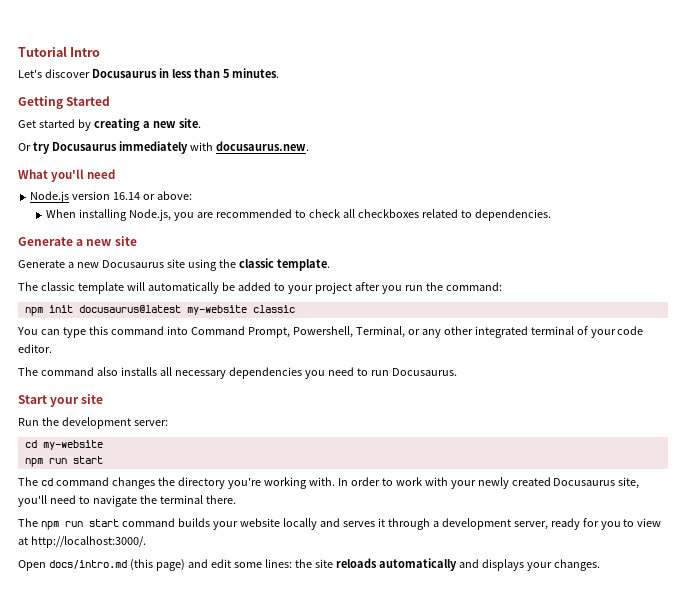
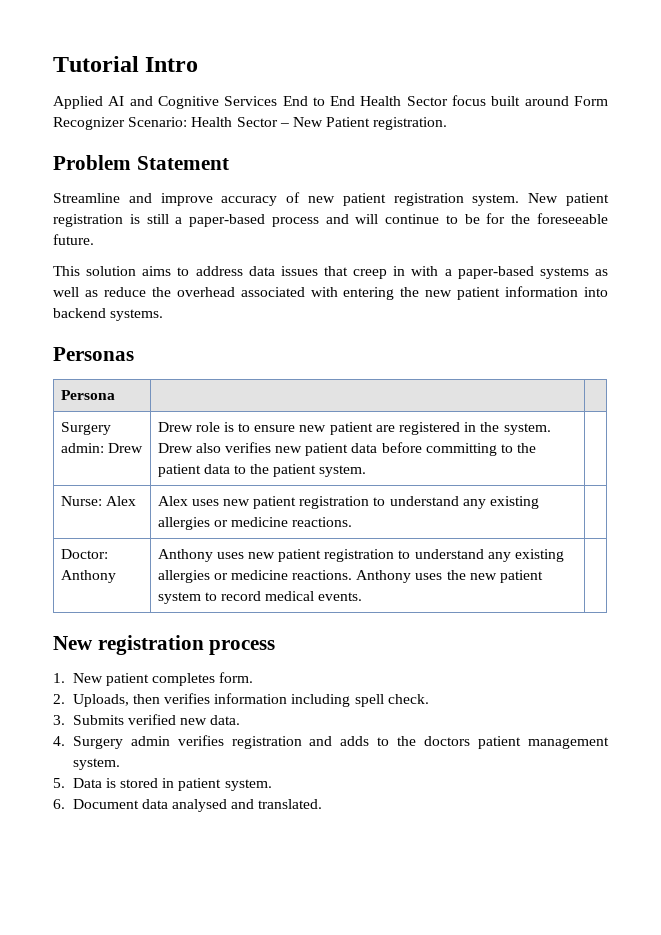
[18,68,279,78] [18,96,111,109] [18,118,201,131] [18,141,309,154] [18,169,116,182] [30,191,192,203] [45,209,551,221] [18,236,137,246] [18,258,330,271] [18,282,502,294] [24,305,295,316] [17,326,644,338] [18,344,52,353] [18,367,457,379] [18,394,104,407] [18,417,168,429] [24,440,103,450] [24,456,103,467] [18,477,640,489] [18,495,236,507] [18,518,662,530] [18,536,146,548] [18,558,600,571] Let's discover Docusaurus in less than 5 minutes. // Getting Started // Get started by creating a new site. // Or try Docusaurus immediately with docusaurus.new. // What you'll need // Node.js version 16.14 or above: // When installing Node.js, you are recommended to check all checkboxes related to dependencies. // Generate a new site // Generate a new Docusaurus site using the classic template. // The classic template will automatically be added to your project after you run the command: // npm init docusaurus@latest my-website classic // You can type this command into Command Prompt, Powershell, Terminal, or any other integrated terminal of your code editor. // The command also installs all necessary dependencies you need to run Docusaurus. // Start your site // Run the development server: // cd my-website // npm run start // The cd command changes the directory you're working with. In order to work with your newly created Docusaurus site, you'll need to navigate the terminal there. // The npm run start command builds your website locally and serves it through a development server, ready for you to view at http://localhost:3000/. // Open docs/intro.md (this page) and edit some lines: the site reloads automatically and displays your changes. -> [53,95,609,109] [53,117,448,130] [53,155,229,170] [53,192,609,206] [53,213,608,227] [53,234,94,245] [53,266,609,279] [53,286,609,300] [53,308,164,321] [53,347,134,361] [60,390,115,400] [60,422,111,435] [60,443,143,453] [157,422,551,435] [157,442,537,456] [157,464,367,477] [60,496,136,506] [157,496,540,509] [157,517,353,530] [60,549,108,559] [60,570,116,583] [157,549,565,562] [157,570,544,583] [157,591,363,604] [53,635,276,655] [53,672,254,686] [53,693,429,707] [53,714,241,725] [53,735,609,749] [72,758,120,770] [53,778,272,791] [53,799,323,812] Applied AI and Cognitive Services End to End Health Sector focus built around Form Recognizer Scenario: Health Sector – New Patient registration. // Problem Statement // Streamline and improve accuracy of new patient registration system. New patient registration is still a paper-based process and will continue to be for the foreseeable future. // This solution aims to address data issues that creep in with a paper-based systems as well as reduce the overhead associated with entering the new patient information into backend systems. // Personas // Persona | | // Surgery admin: Drew | Drew role is to ensure new patient are registered in the system. Drew also verifies new patient data before committing to the patient data to the patient system. | // Nurse: Alex | Alex uses new patient registration to understand any existing allergies or medicine reactions. | // Doctor: Anthony | Anthony uses new patient registration to understand any existing allergies or medicine reactions. Anthony uses the new patient system to record medical events. | // New registration process // 1. New patient completes form. // 2. Uploads, then verifies information including spell check. // 3. Submits verified new data. // 4. Surgery admin verifies registration and adds to the doctors patient management system. // 5. Data is stored in patient system. // 6. Document data analysed and translated.

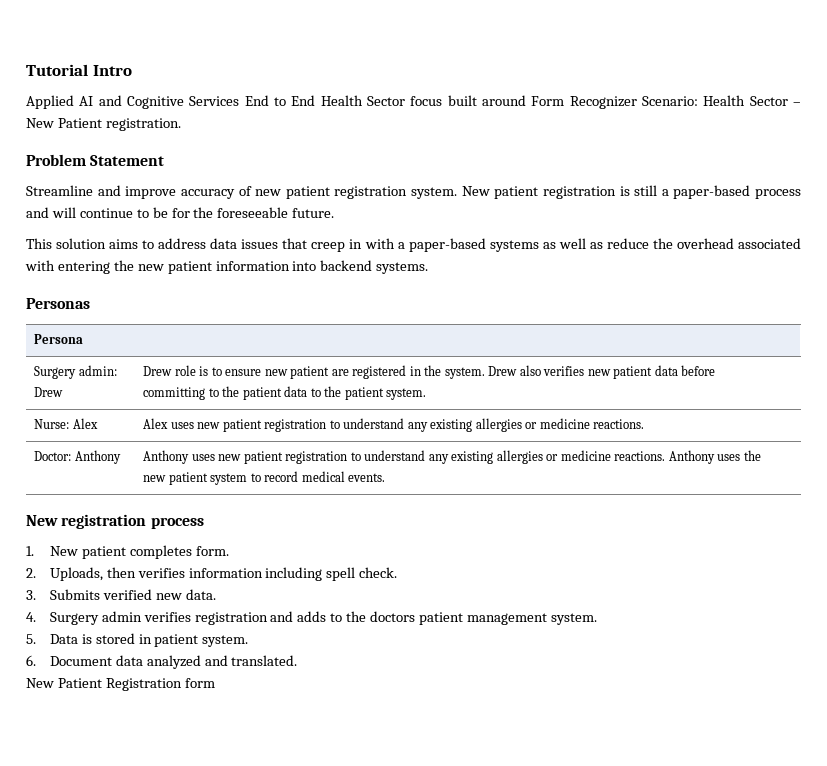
[172,799,228,812] analysed -> [146,655,201,669] analyzed
(323, 804) none -> [26,678,215,691] // New Patient Registration form

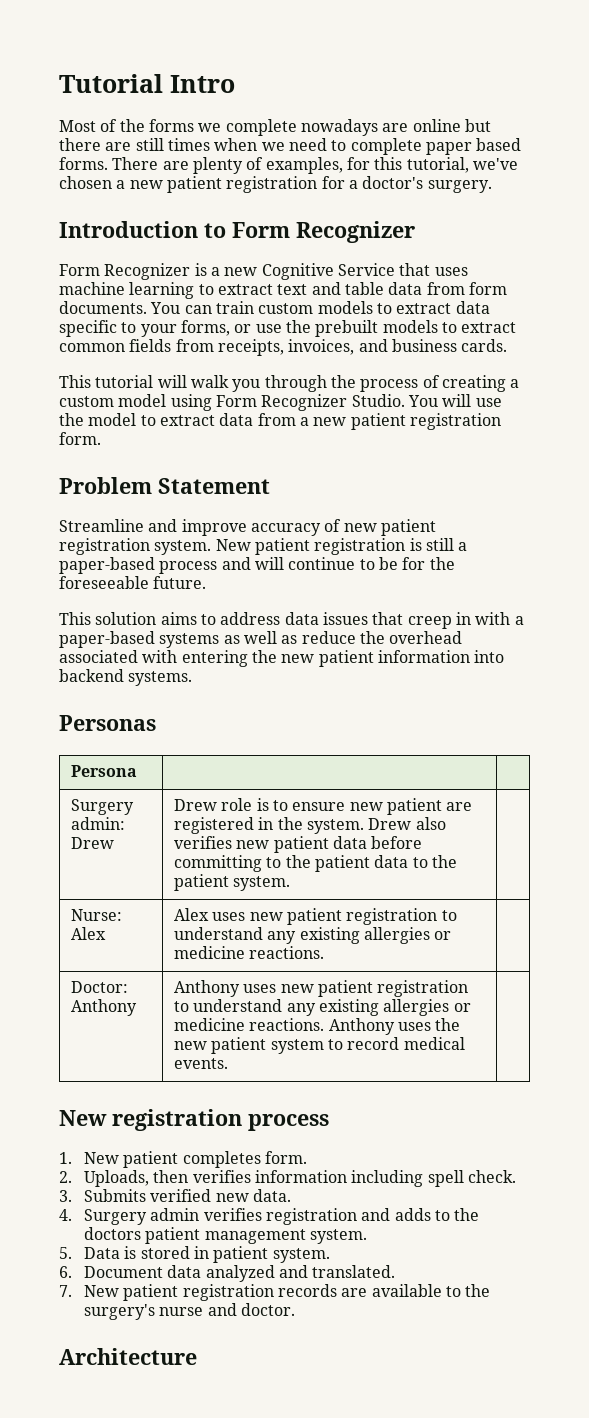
[26,95,802,109] [26,118,181,131] Applied AI and Cognitive Services End to End Health Sector focus built around Form Recognizer Scenario: Health Sector – New Patient registration. -> [59,119,491,136] [59,138,522,155] [59,157,518,174] [59,176,492,193] [59,221,415,243] [59,263,468,280] [59,282,507,299] [59,301,490,314] [59,320,517,337] [59,339,508,356] [59,375,520,392] [59,394,502,411] [59,413,501,430] [59,432,101,445] Most of the forms we complete nowadays are online but there are still times when we need to complete paper based forms. There are plenty of examples, for this tutorial, we've chosen a new patient registration for a doctor's surgery. // Introduction to Form Recognizer // Form Recognizer is a new Cognitive Service that uses machine learning to extract text and table data from form documents. You can train custom models to extract data specific to your forms, or use the prebuilt models to extract common fields from receipts, invoices, and business cards. // This tutorial will walk you through the process of creating a custom model using Form Recognizer Studio. You will use the model to extract data from a new patient registration form.
[26,678,215,691] New Patient Registration form -> [59,1284,491,1301] [84,1303,295,1320] [59,1348,197,1365] 7. New patient registration records are available to the surgery's nurse and doctor. // Architecture

